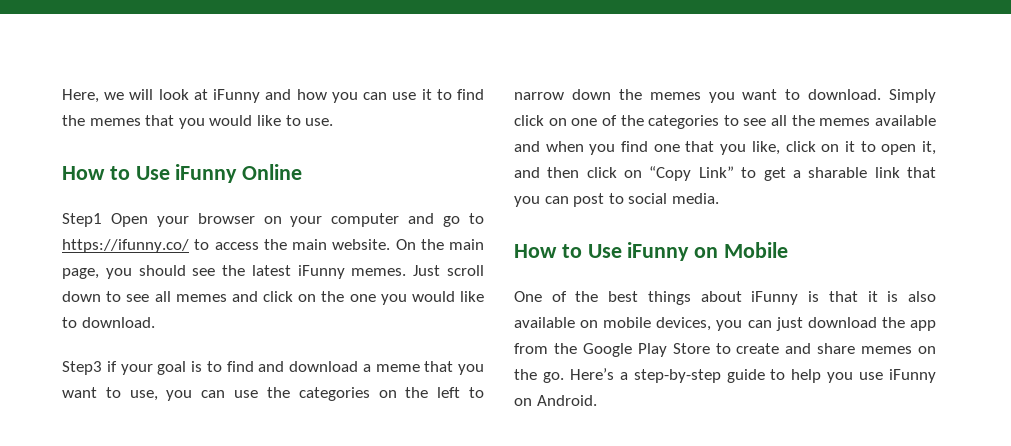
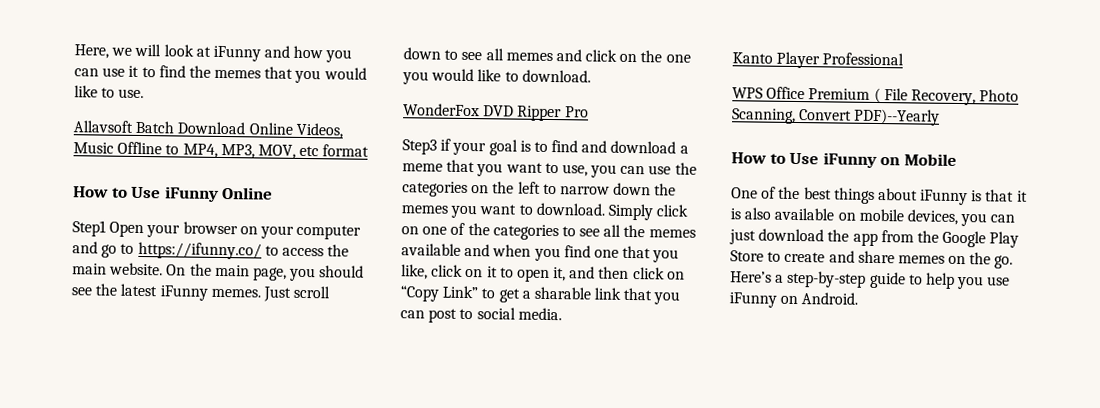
(334, 122) none -> [73,120,343,139] [73,141,370,159] // Allavsoft Batch Download Online Videos, Music Offline to MP4, MP3, MOV, etc format
(155, 322) none -> [403,103,589,122] // WonderFox DVD Ripper Pro
(719, 198) none -> [732,51,905,69] [732,86,1020,106] [732,108,941,126] // Kanto Player Professional // WPS Office Premium ( File Recovery, Photo Scanning, Convert PDF)--Yearly

